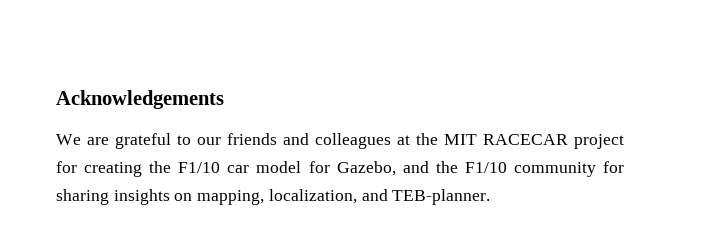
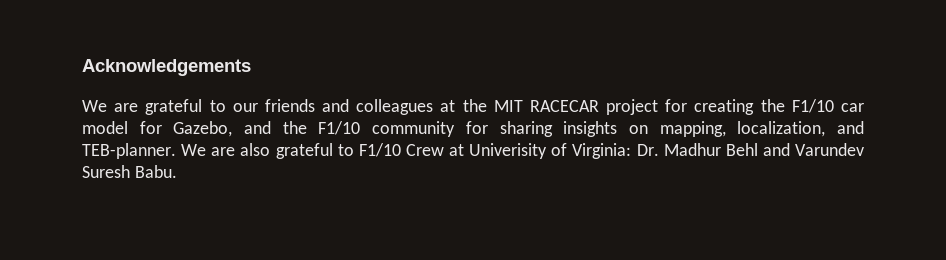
(491, 197) none -> [181,143,864,159] [82,165,177,178] We are also grateful to F1/10 Crew at Univerisity of Virginia: Dr. Madhur Behl and Varundev Suresh Babu.

